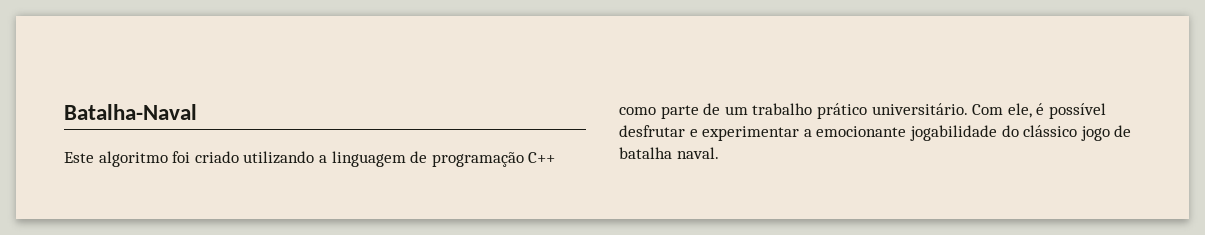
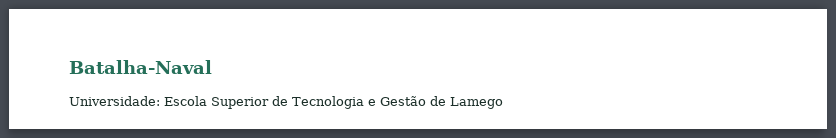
[64,151,556,167] [619,103,1106,119] [619,125,1132,141] [619,147,719,159] Este algoritmo foi criado utilizando a linguagem de programação C++ como parte de um trabalho prático universitário. Com ele, é possível desfrutar e experimentar a emocionante jogabilidade do clássico jogo de batalha naval. -> [69,96,503,109] Universidade: Escola Superior de Tecnologia e Gestão de Lamego

